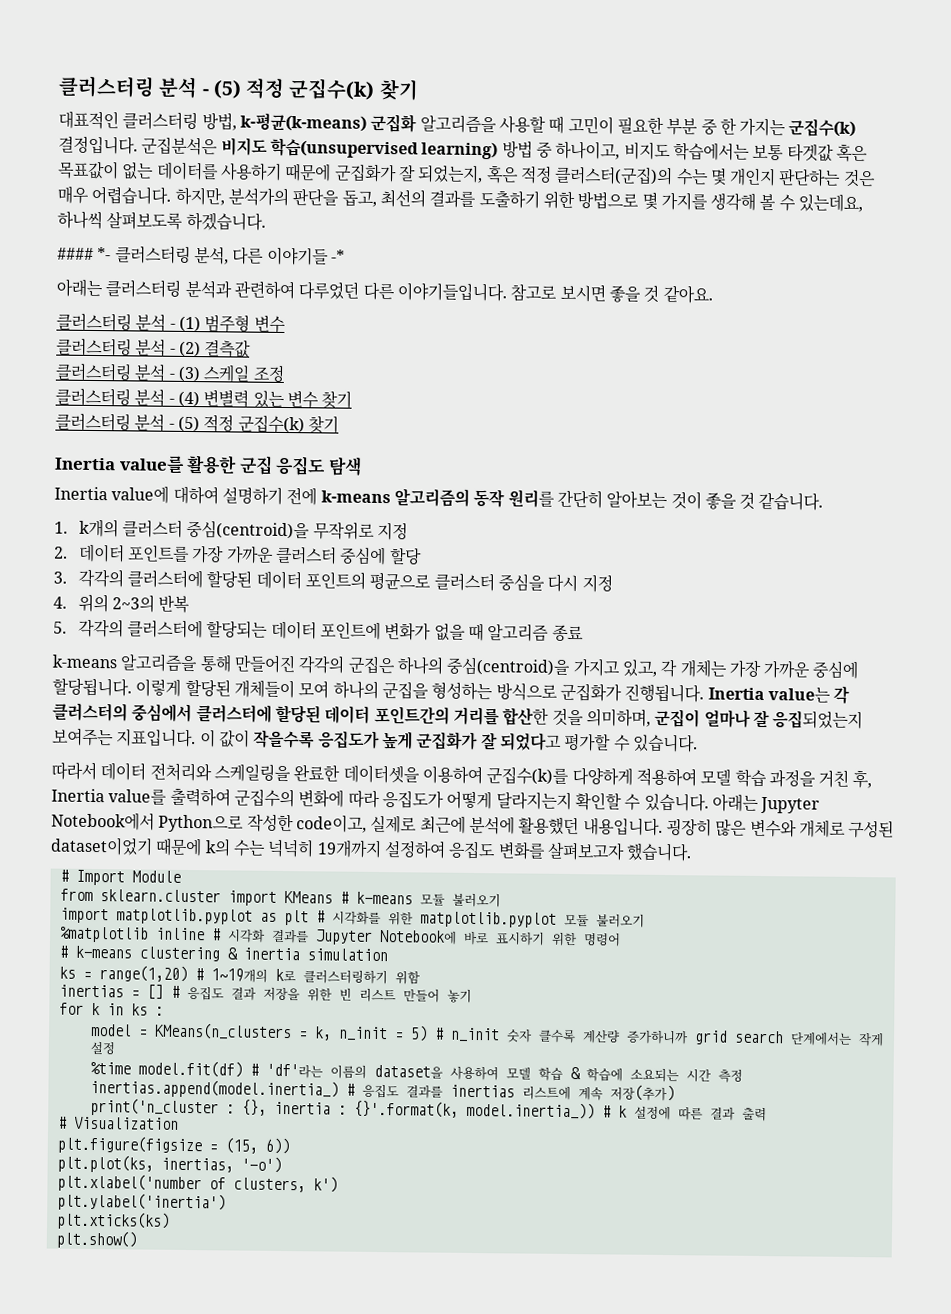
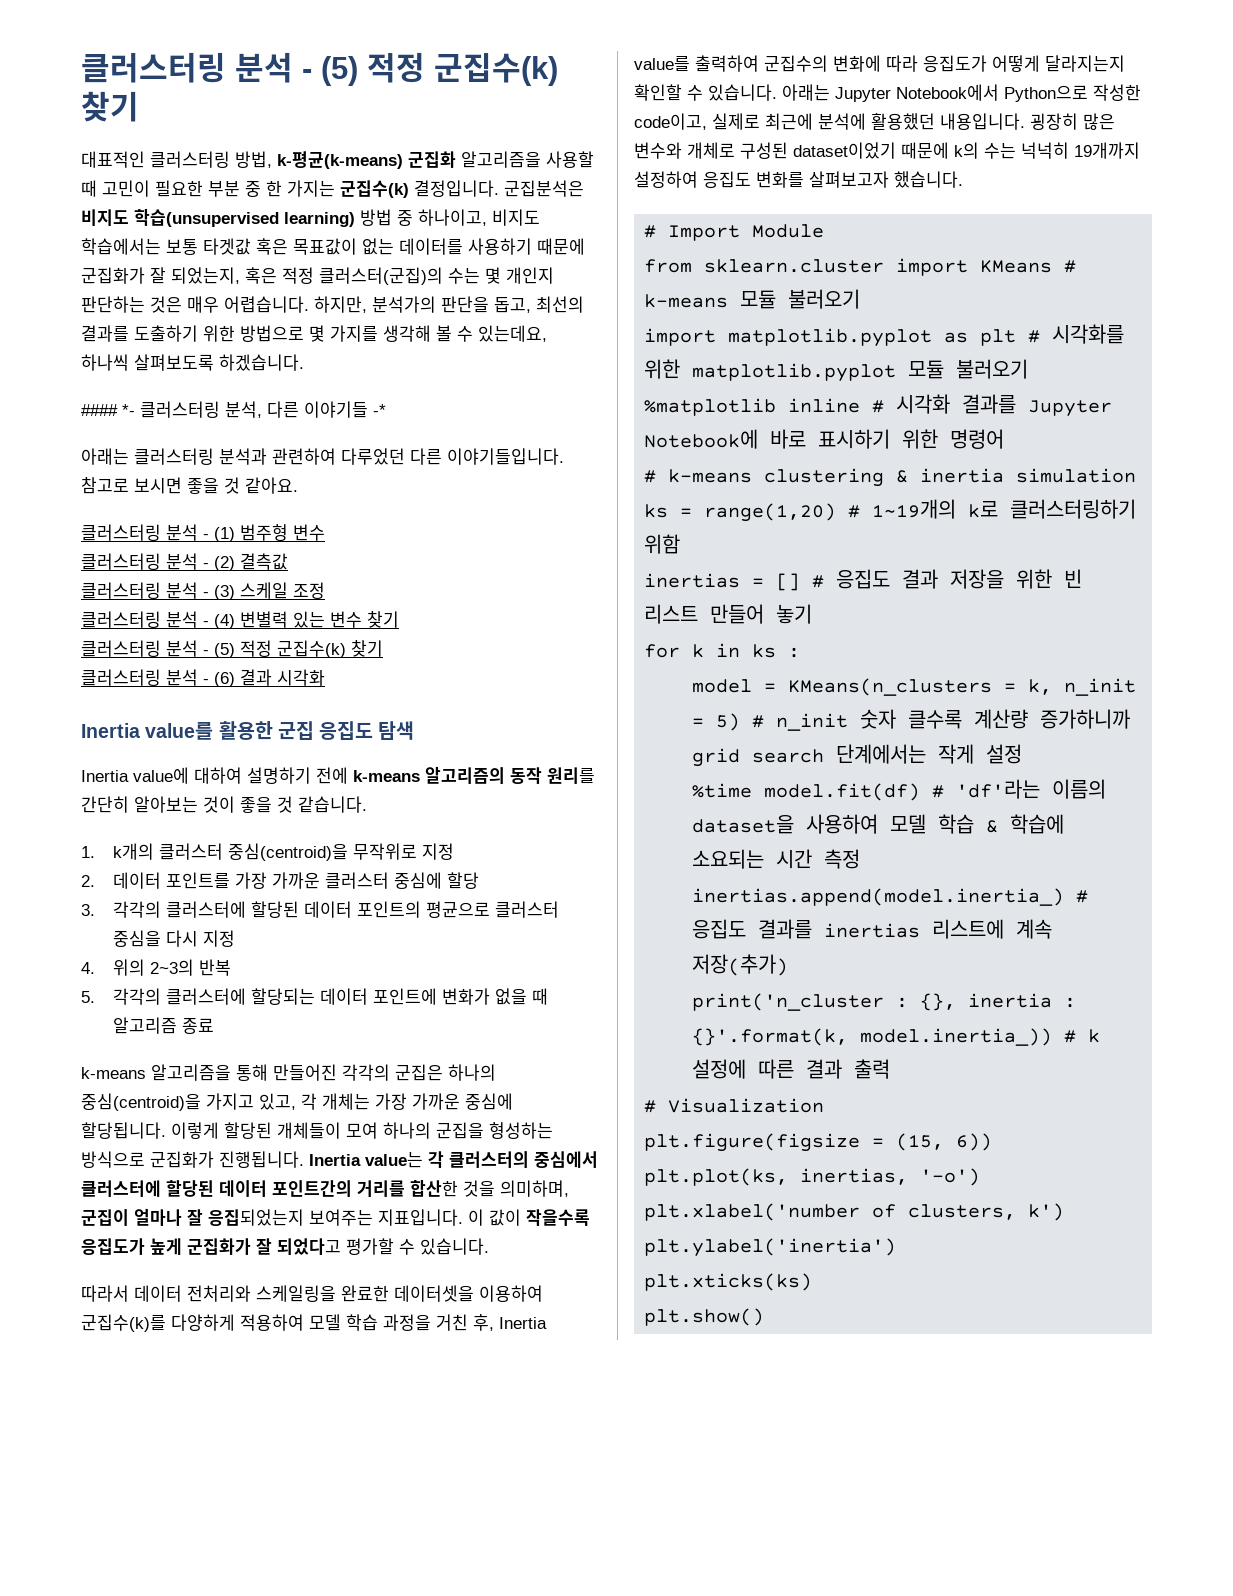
(339, 424) none -> [81,669,325,687] // 클러스터링 분석 - (6) 결과 시각화

